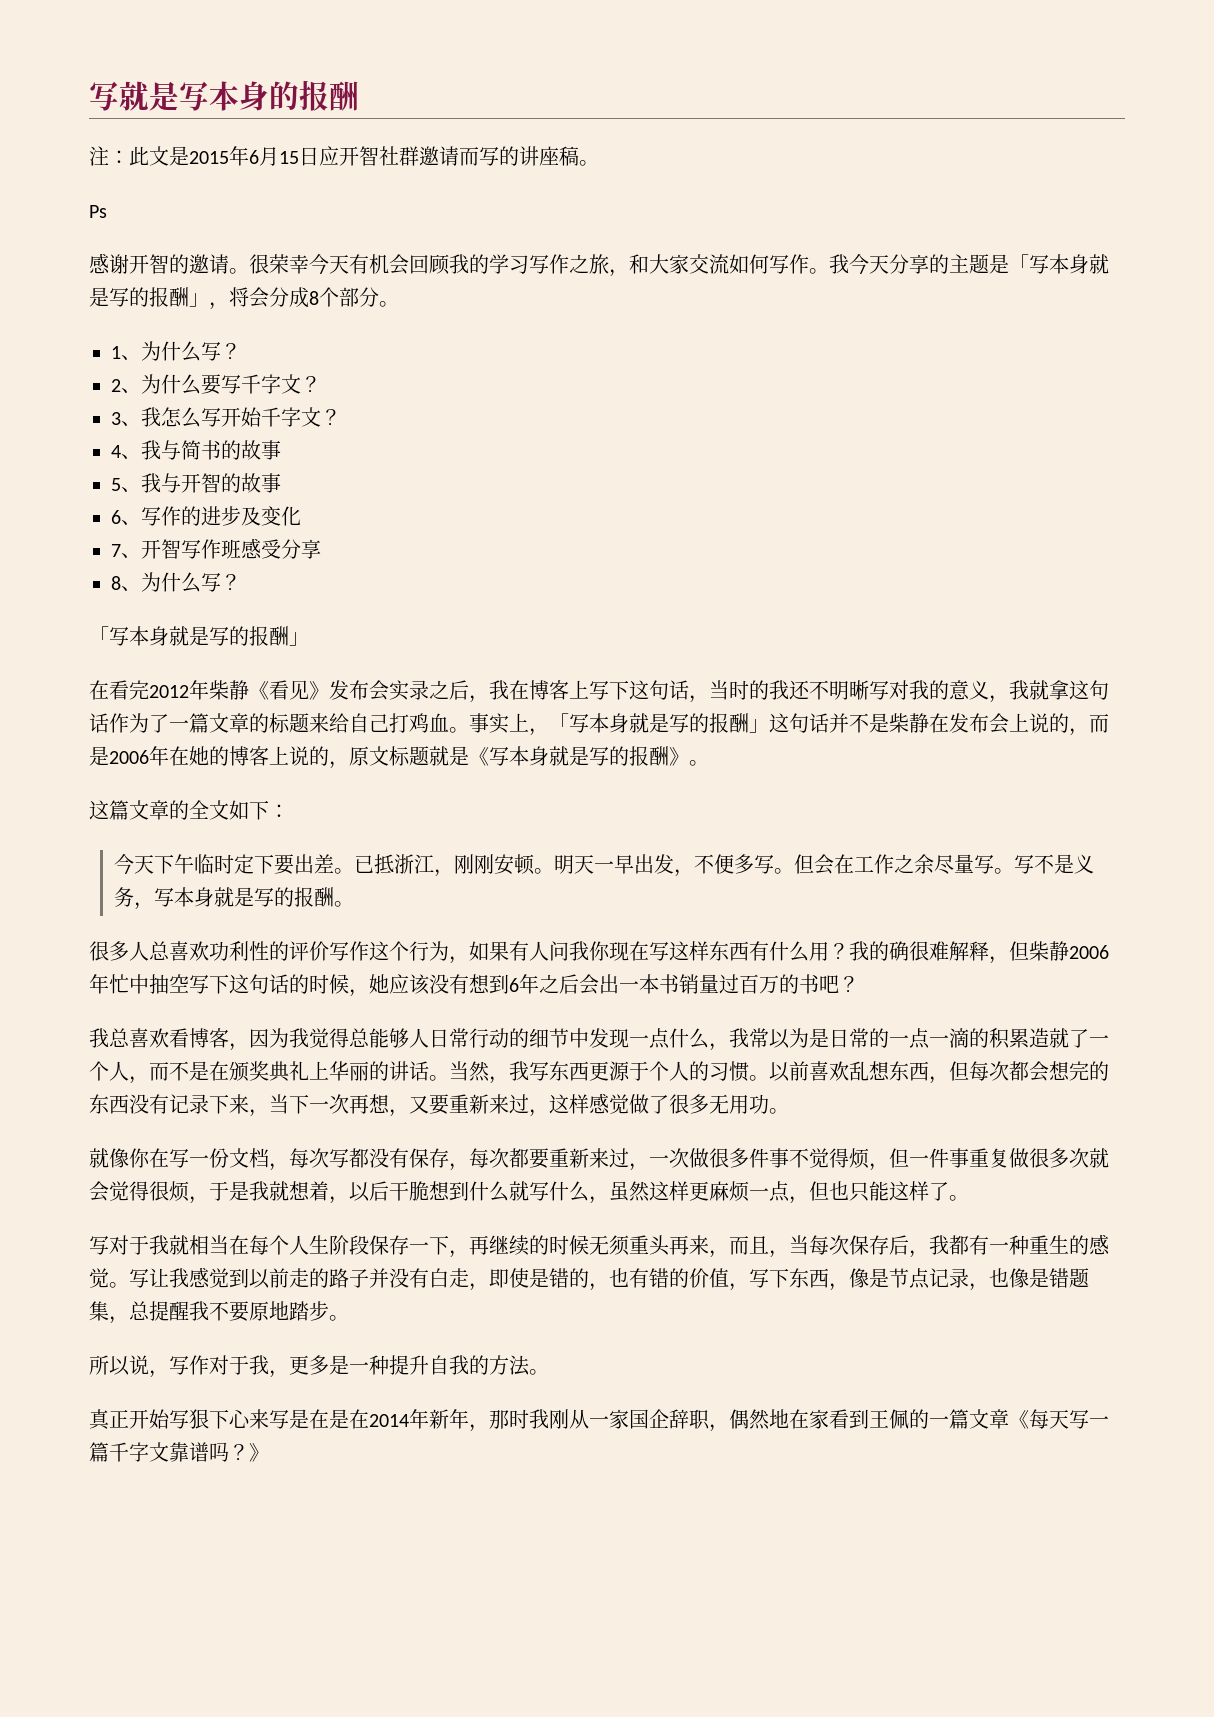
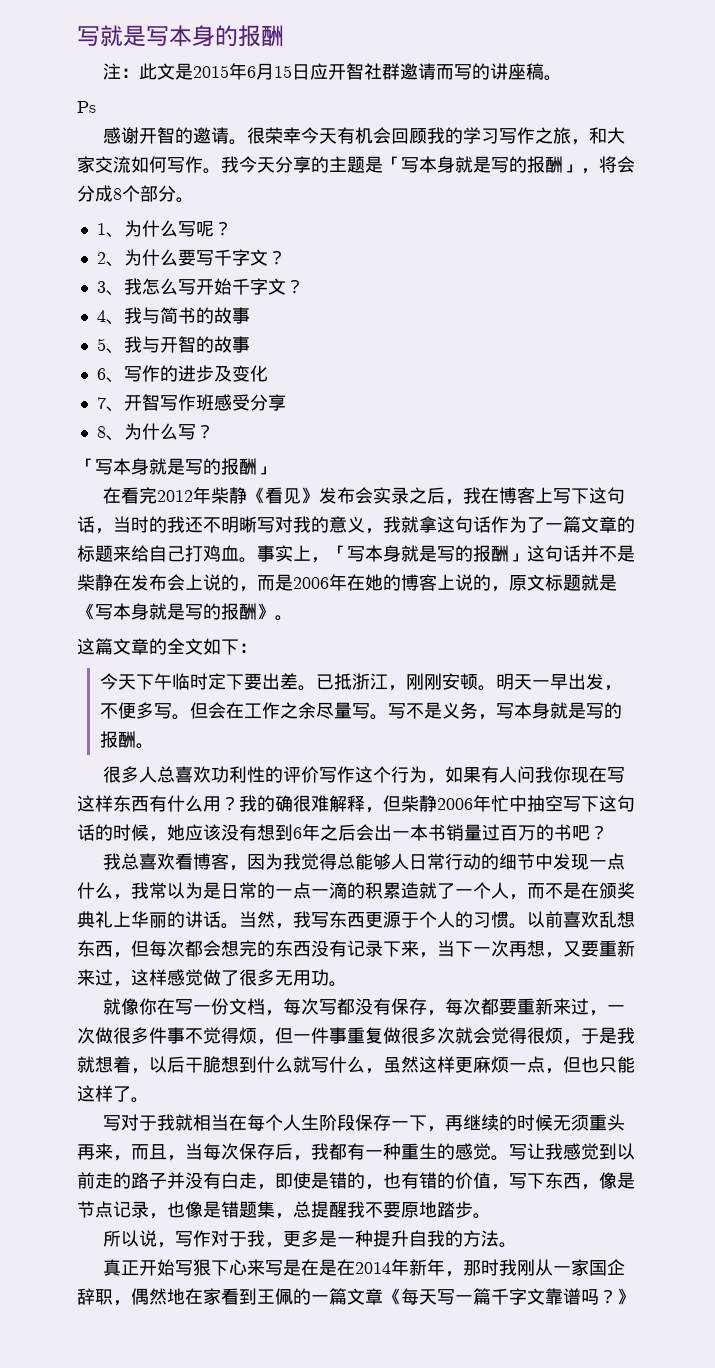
(221, 351) none -> [195,221,214,237] 呢

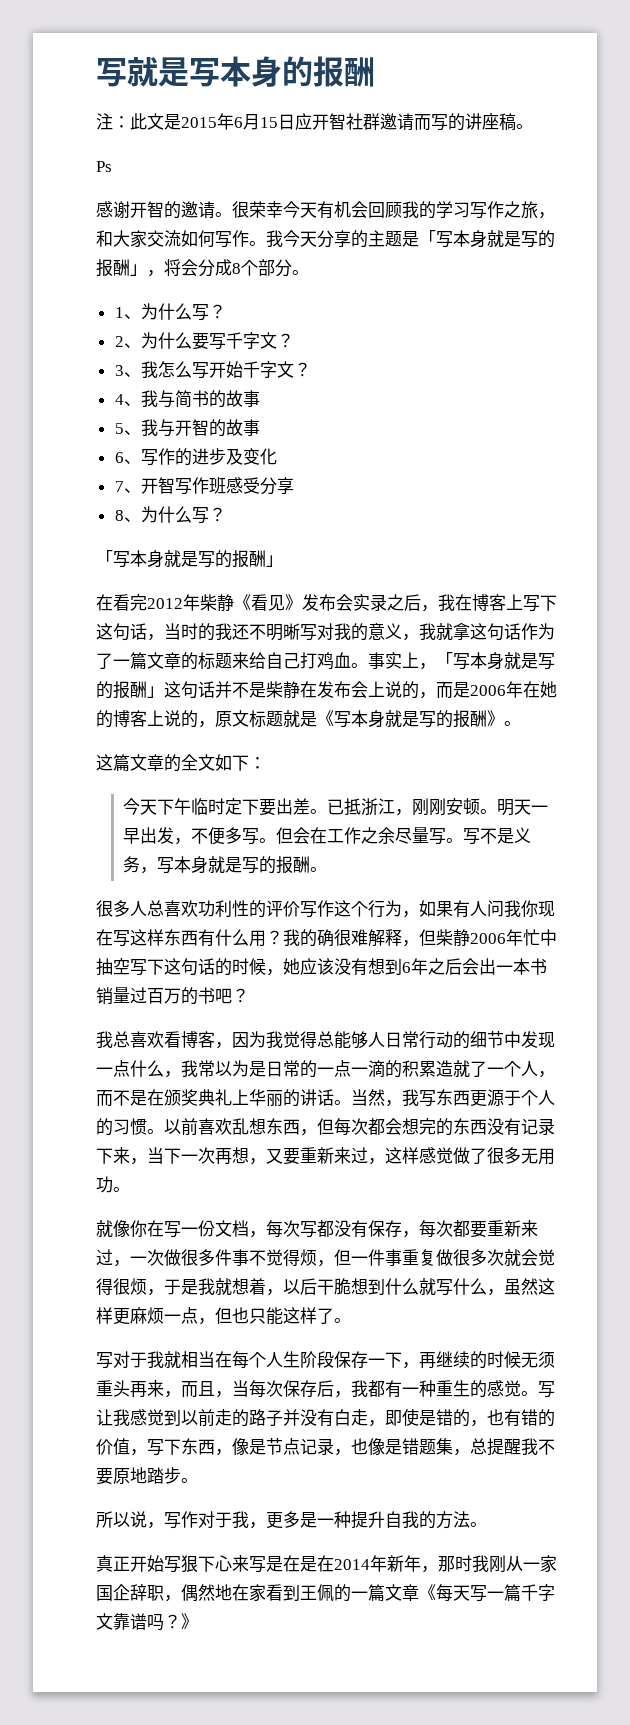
[195,221,214,237] 呢 -> (209, 312) none

